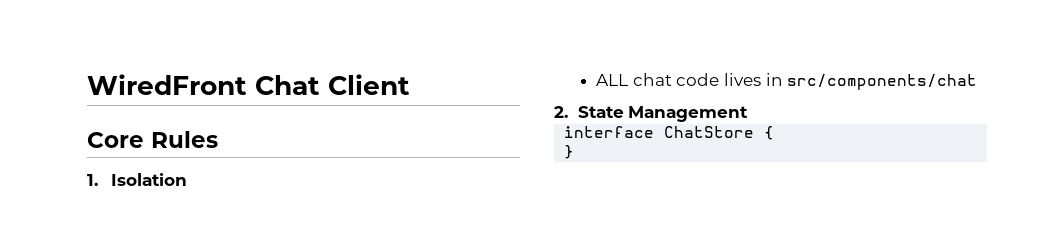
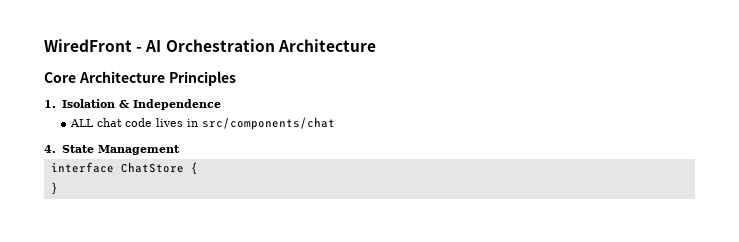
[255,74,410,95] Chat Client -> [136,39,376,52] - AI Orchestration Architecture
[151,131,218,148] Rules -> [78,71,236,86] Architecture Principles
(187, 179) none -> [118,99,221,110] & Independence
[554,106,568,118] 2. -> [44,145,56,153] 4.

